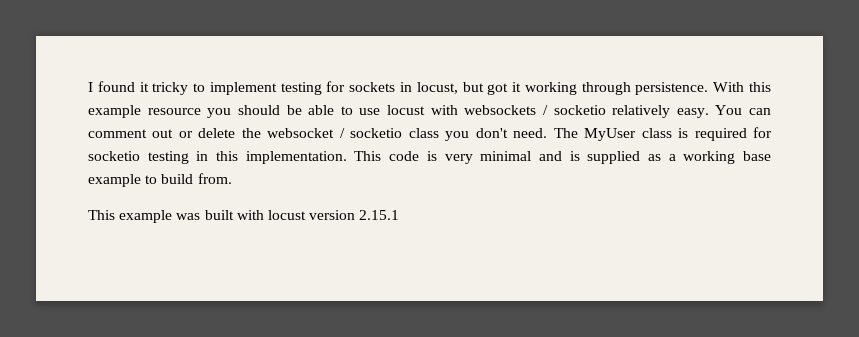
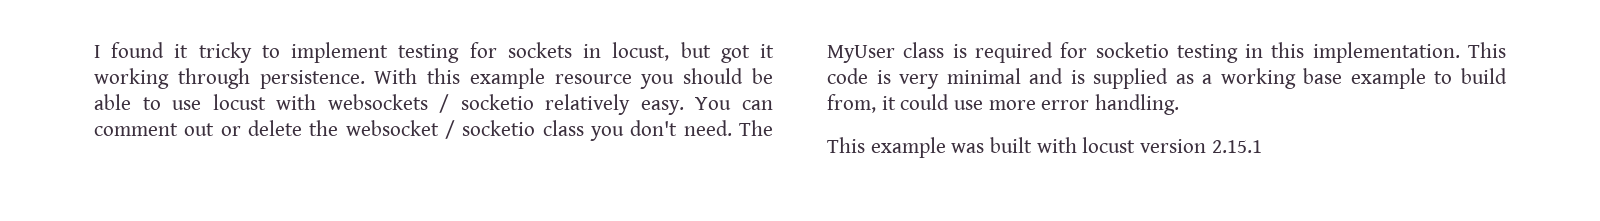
[197,173,232,184] from. -> [827,94,1180,115] from, it could use more error handling.

